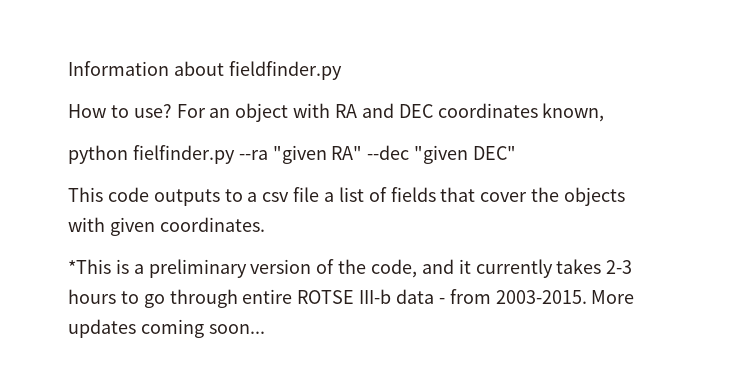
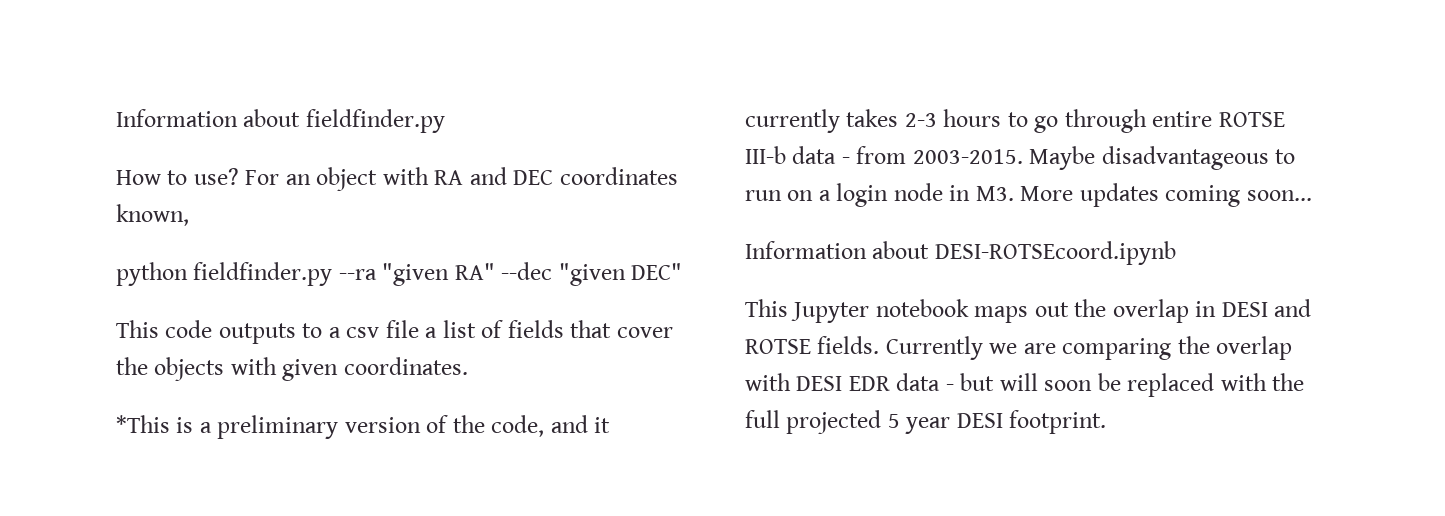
[132,145,235,164] fielfinder.py -> [193,262,333,286] fieldfinder.py
[591,290,635,304] [68,319,265,338] More updates coming soon... -> [1029,146,1296,170] [745,183,1312,207] [745,241,1176,265] [745,299,1312,323] [745,336,1293,360] [745,373,1305,397] [745,410,1107,434] Maybe disadvantageous to run on a login node in M3. More updates coming soon... // Information about DESI-ROTSEcoord.ipynb // This Jupyter notebook maps out the overlap in DESI and ROTSE fields. Currently we are comparing the overlap with DESI EDR data - but will soon be replaced with the full projected 5 year DESI footprint.

